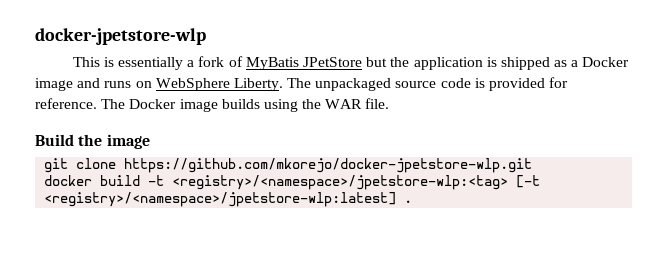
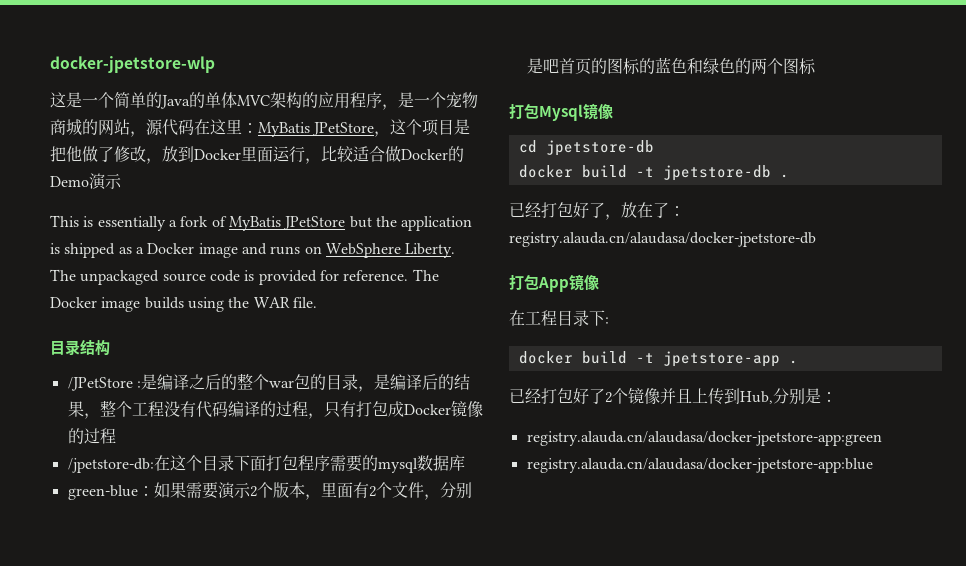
(206, 36) none -> [50,92,478,110] [50,119,471,137] [50,146,464,164] [50,173,122,190] // 这是一个简单的Java的单体MVC架构的应用程序，是一个宠物商城的网站，源代码在这里：MyBatis JPetStore，这个项目是把他做了修改，放到Docker里面运行，比较适合做Docker的Demo演示
[35,134,150,149] [44,158,533,173] [44,175,541,190] [44,192,413,207] Build the image // git clone https://github.com/mkorejo/docker-jpetstore-wlp.git // docker build -t <registry>/<namespace>/jpetstore-wlp:<tag> [-t <registry>/<namespace>/jpetstore-wlp:latest] . -> [50,339,110,356] [67,373,470,392] [67,400,483,419] [67,428,116,444] [67,455,465,473] [67,482,472,500] [526,57,816,75] [509,103,613,121] [518,140,654,156] [518,165,789,181] [509,202,685,220] [509,232,816,247] [509,274,599,292] [509,310,609,326] [518,351,798,367] [509,387,837,405] [526,431,882,446] [526,458,873,473] 目录结构 // /JPetStore :是编译之后的整个war包的目录，是编译后的结果，整个工程没有代码编译的过程，只有打包成Docker镜像的过程 // /jpetstore-db:在这个目录下面打包程序需要的mysql数据库 // green-blue：如果需要演示2个版本，里面有2个文件，分别是吧首页的图标的蓝色和绿色的两个图标 // 打包Mysql镜像 // cd jpetstore-db // docker build -t jpetstore-db . // 已经打包好了，放在了：registry.alauda.cn/alaudasa/docker-jpetstore-db // 打包App镜像 // 在工程目录下: // docker build -t jpetstore-app . // 已经打包好了2个镜像并且上传到Hub,分别是： // registry.alauda.cn/alaudasa/docker-jpetstore-app:green // registry.alauda.cn/alaudasa/docker-jpetstore-app:blue

